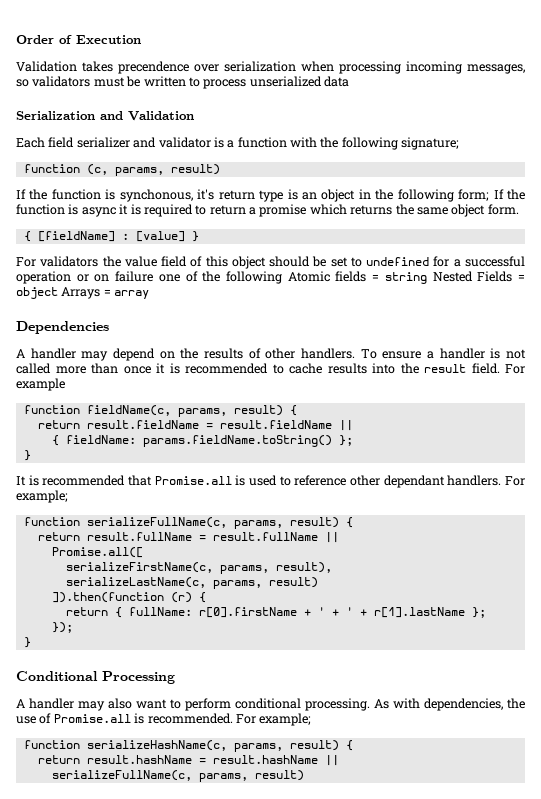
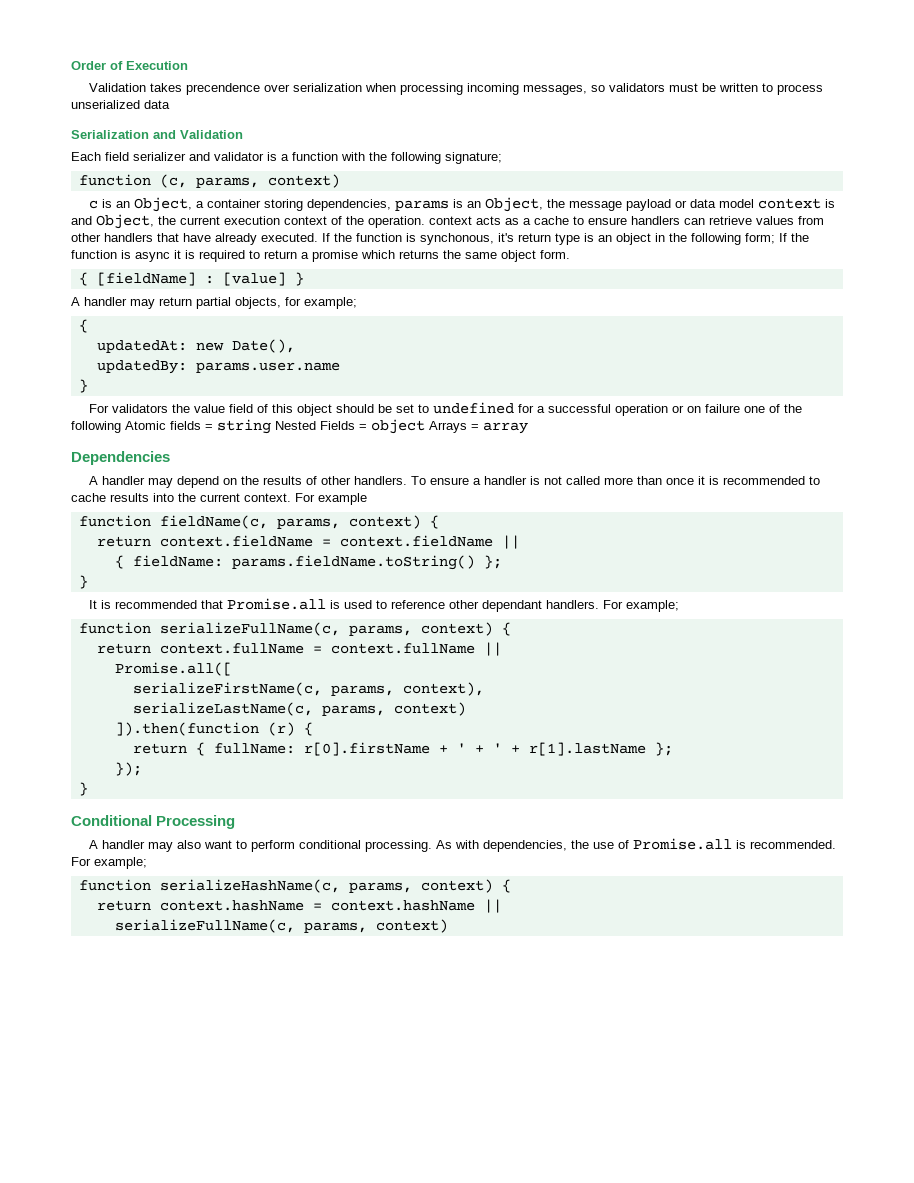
[170,164,220,175] result) // -> [267,174,340,188] [89,197,836,212] [71,214,824,229] [71,233,318,245] context) // c is an Object, a container storing dependencies, params is an Object, the message payload or data model context is and Object, the current execution context of the operation. context acts as a cache to ensure handlers can retrieve values from other handlers that have already executed.
(199, 236) none -> [71,297,357,309] [78,319,88,333] [96,339,295,353] [96,360,340,374] [78,379,88,393] // A handler may return partial objects, for example; // { // updatedAt: new Date(), // updatedBy: params.user.name // }
[424,363,500,374] result field. -> [200,493,291,502] current context.
[233,405,297,416] [37,420,332,429] result) { // return result.fieldName = result.fieldName -> [348,515,439,529] [96,535,493,547] context) { // return context.fieldName = context.fieldName
[289,517,353,528] [37,532,318,541] result) { // return result.fullName = result.fullName -> [420,622,511,636] [96,643,475,654] context) { // return context.fullName = context.fullName
[275,562,332,573] result), -> [402,682,484,696] context),
[268,577,318,588] result) -> [393,702,466,716] context)
[289,740,353,751] [37,755,318,764] result) { // return result.hashName = result.hashName -> [420,879,511,893] [96,900,475,911] context) { // return context.hashName = context.hashName
[254,770,304,781] result) -> [375,919,448,933] context)

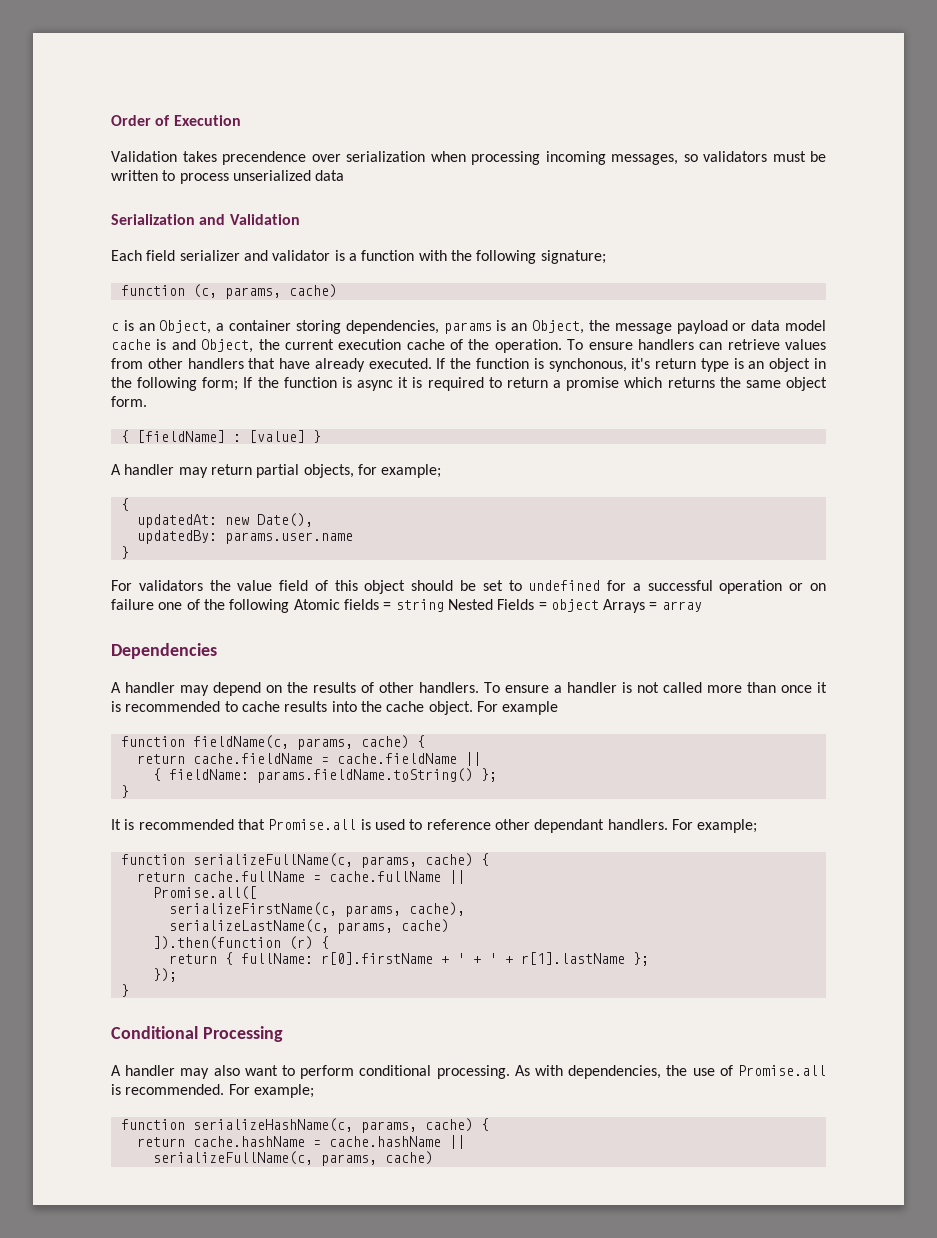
[267,174,340,188] context) -> [288,284,337,298] cache)
[758,198,822,209] context -> [111,339,151,350] cache
[284,216,327,225] context -> [406,339,445,350] cache
[429,216,584,225] context acts as a cache to -> [567,339,584,350] To
[200,493,291,502] current context. -> [386,701,473,715] cache object.
[348,515,439,529] [96,535,493,547] context) { // return context.fieldName = context.fieldName -> [360,735,425,749] [136,753,457,764] cache) { // return cache.fieldName = cache.fieldName
[420,622,511,636] [96,643,475,654] context) { // return context.fullName = context.fullName -> [424,853,489,867] [136,871,441,882] cache) { // return cache.fullName = cache.fullName
[402,682,484,696] context), -> [408,902,465,916] cache),
[393,702,466,716] context) -> [400,919,449,933] cache)
[420,879,511,893] [96,900,475,911] context) { // return context.hashName = context.hashName -> [424,1118,489,1132] [136,1136,441,1147] cache) { // return cache.hashName = cache.hashName
[375,919,448,933] context) -> [384,1151,433,1165] cache)

